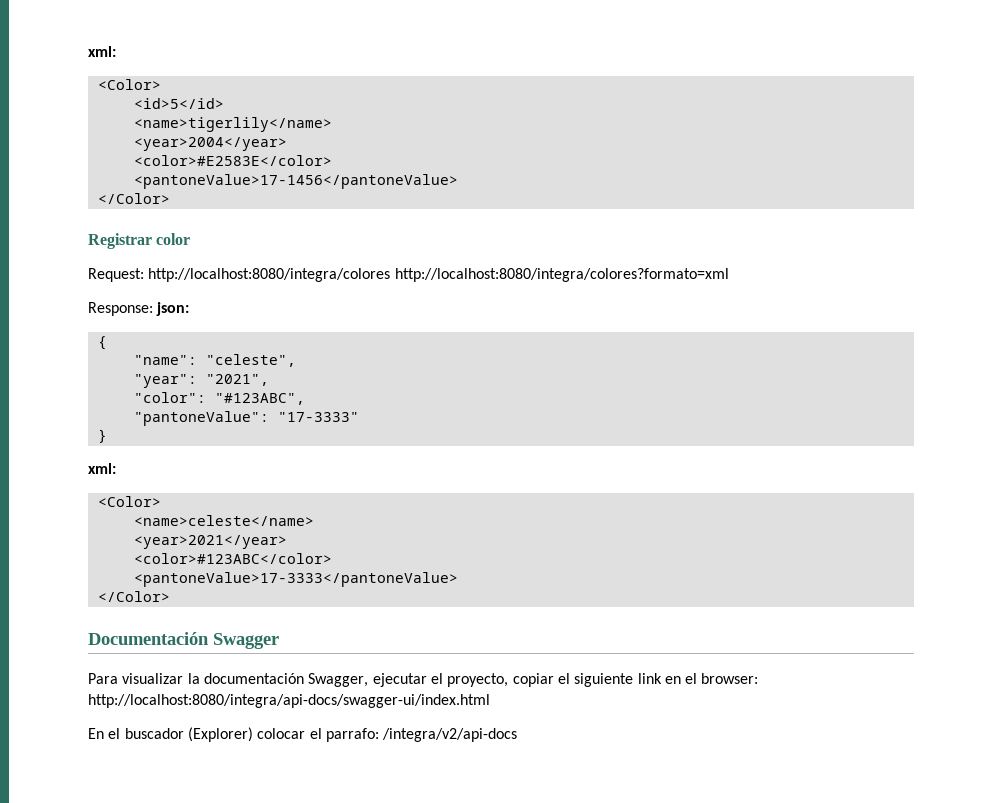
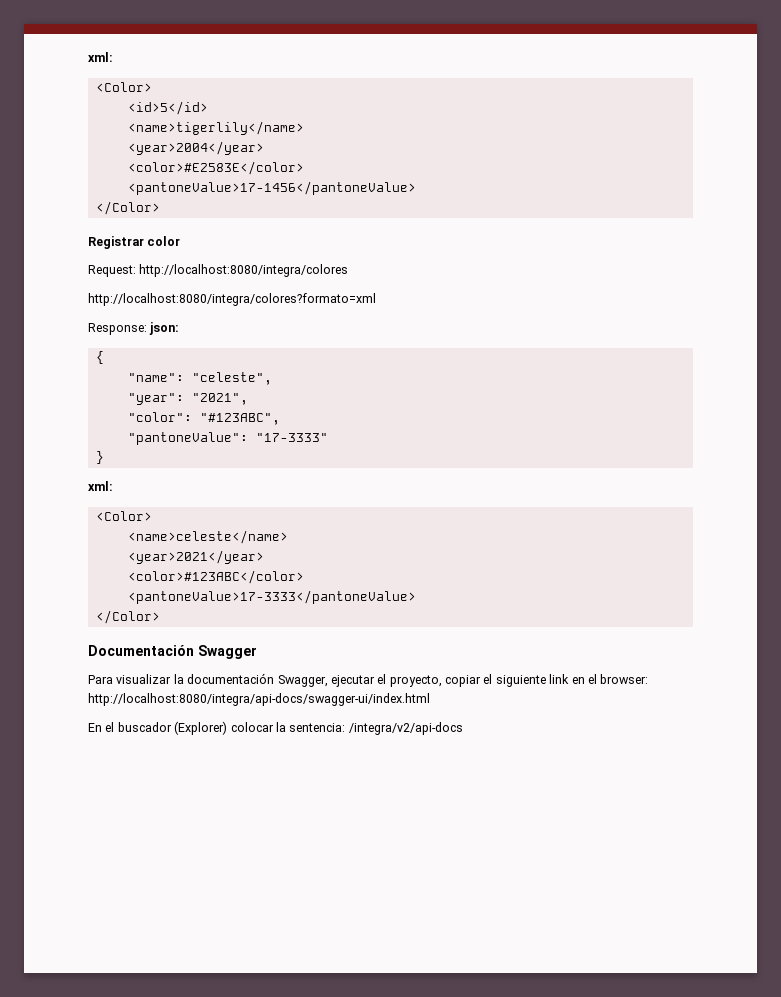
(391, 275) none -> (349, 270) //
[309,728,379,742] el parrafo: -> [275,722,346,732] la sentencia:

